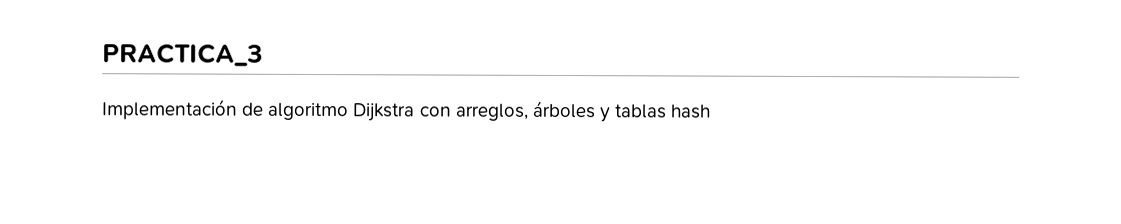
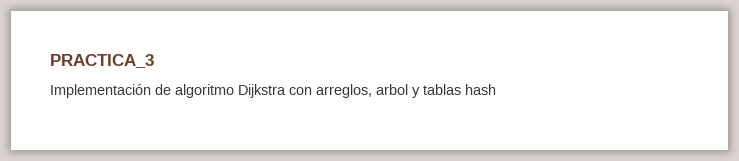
[531,100,596,119] árboles -> [376,84,408,95] arbol

